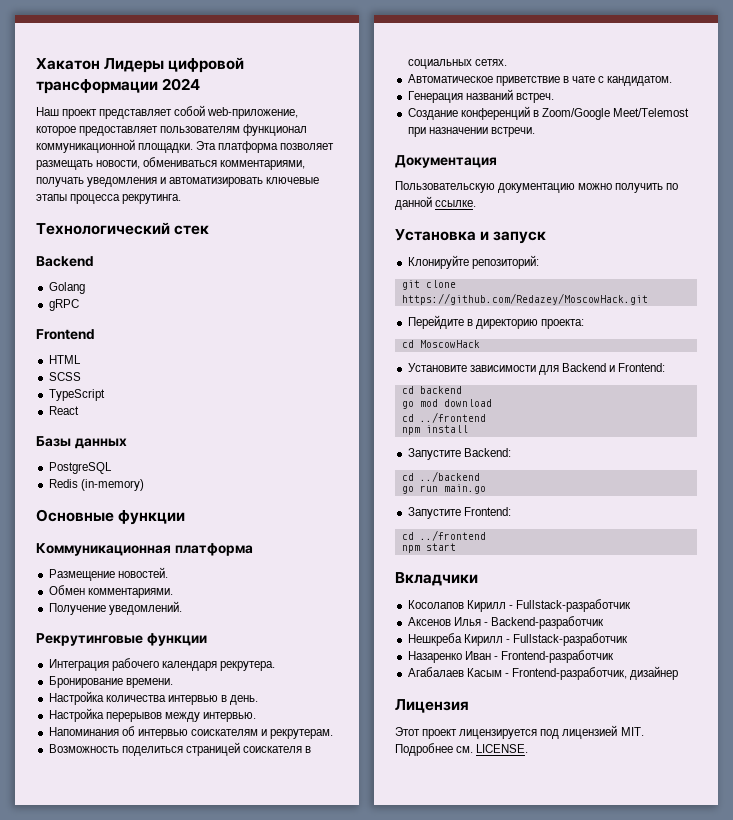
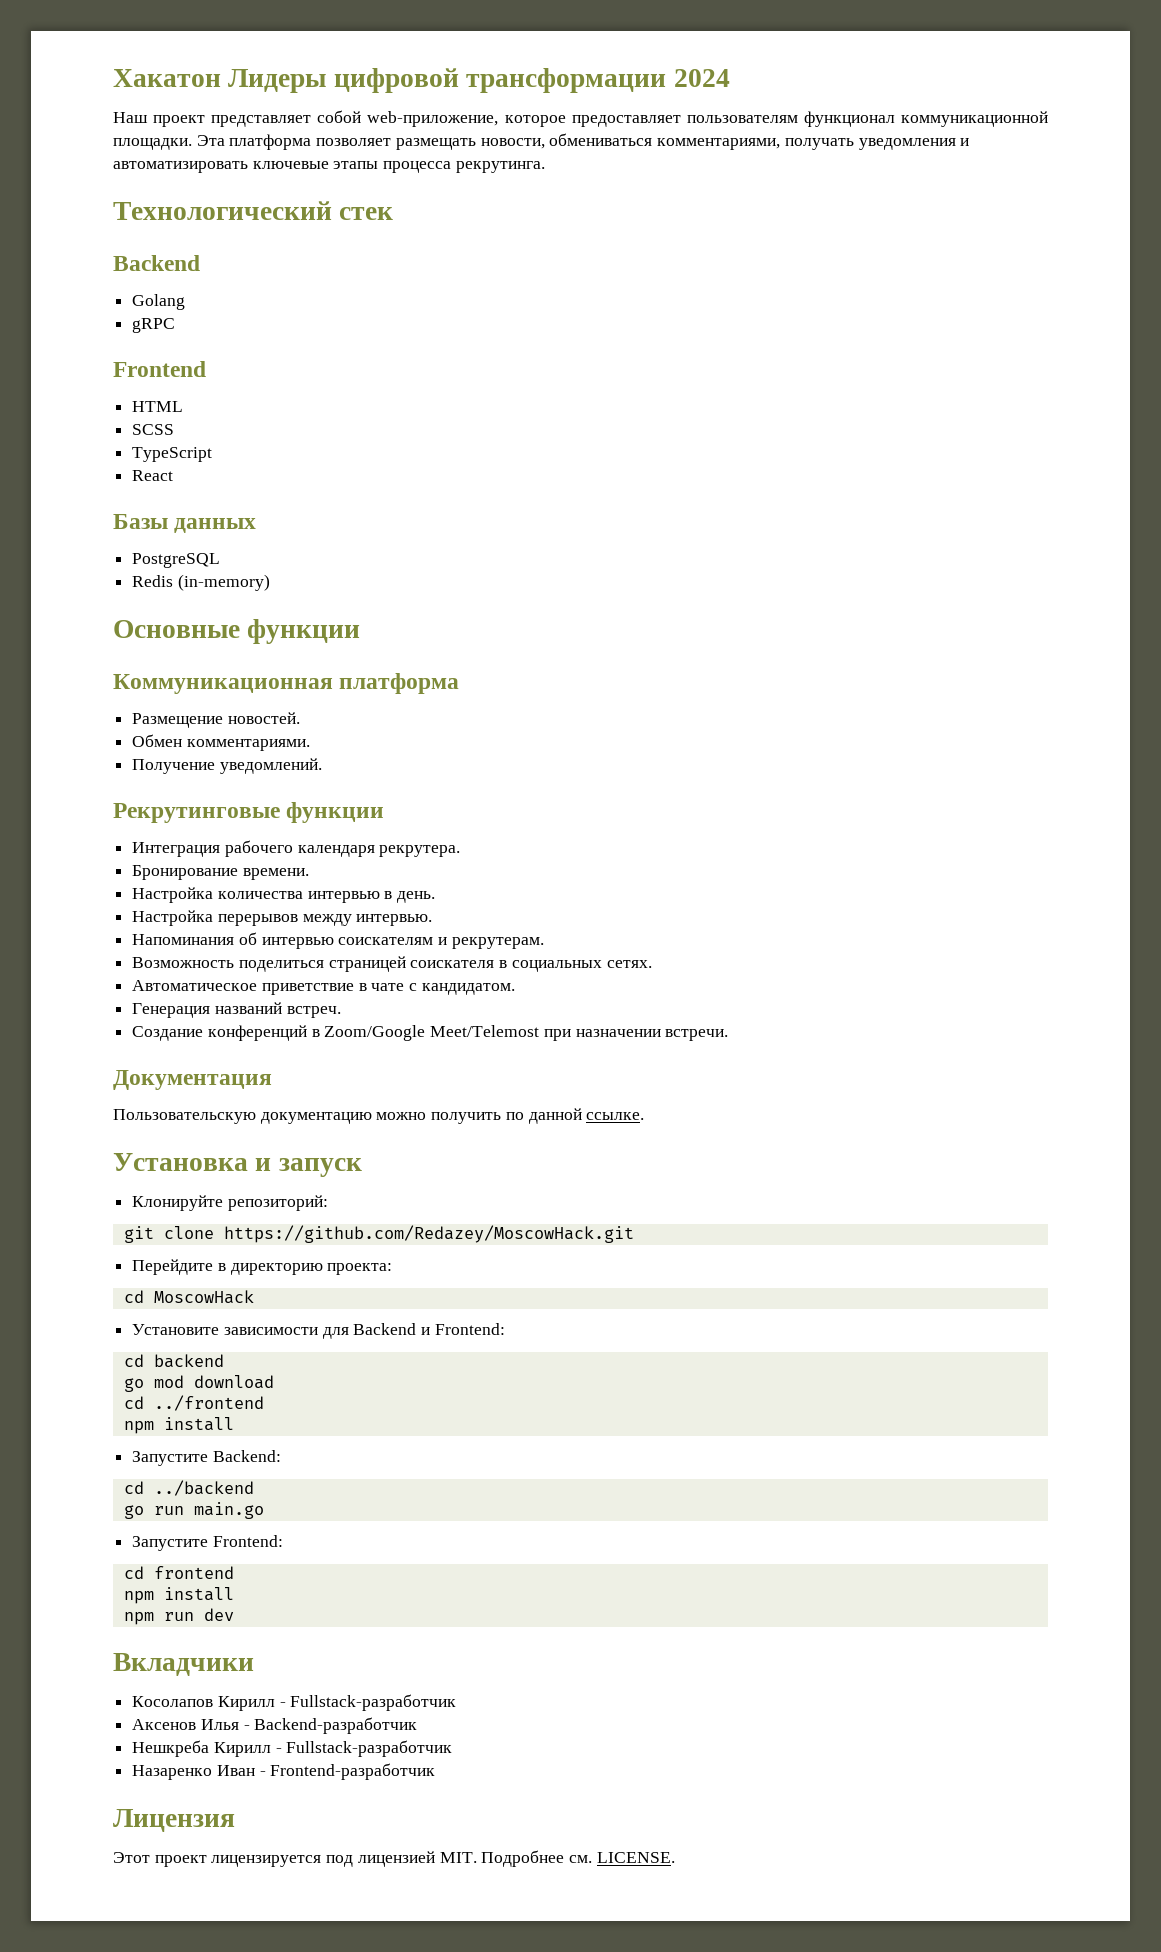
[419,530,486,541] [401,543,456,553] ../frontend // npm start -> [153,1566,234,1579] [123,1587,234,1604] [123,1608,234,1625] frontend // npm install // npm run dev
[407,666,679,680] // Агабалаев Касым - Frontend-разработчик, дизайнер -> (436, 1771) none

